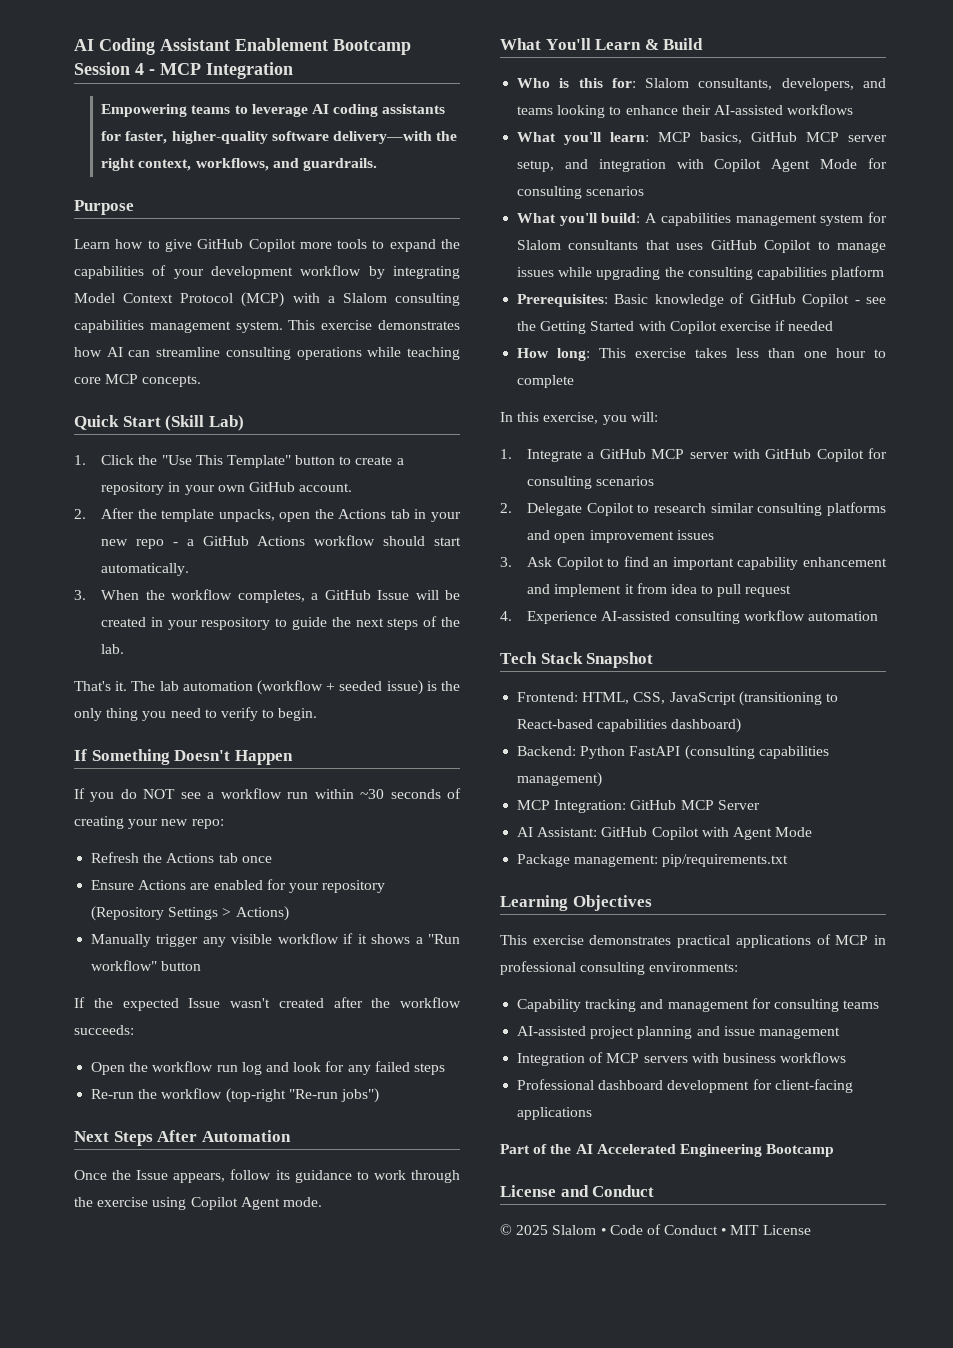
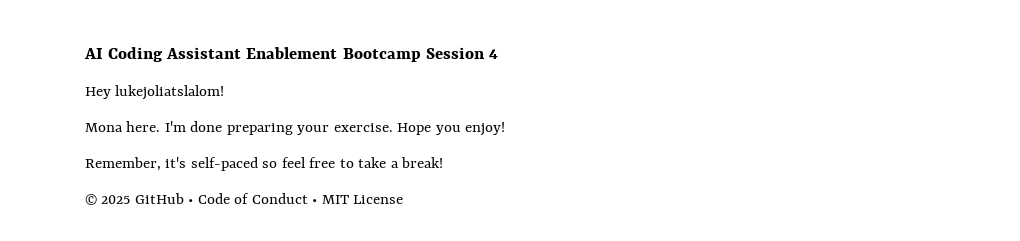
[149,62,293,79] [101,104,446,117] [101,131,458,144] [101,158,377,171] [74,200,134,215] [74,239,461,252] [74,265,460,279] [74,292,460,307] [74,320,461,333] [74,347,460,360] [74,374,202,387] [74,415,244,431] [74,455,404,468] [101,482,353,495] [74,508,462,522] [101,535,461,549] [101,563,190,576] [74,589,460,603] [101,616,461,630] [101,644,125,654] [74,680,460,695] [74,707,318,721] [74,749,293,765] [74,788,461,802] [74,816,224,829] [91,852,272,863] [91,879,386,893] [91,906,289,921] [91,933,460,947] [91,960,202,971] [74,997,461,1011] [74,1025,134,1035] [91,1061,445,1075] [91,1088,379,1103] [74,1130,291,1146] [74,1169,460,1183] [74,1197,322,1210] [500,38,704,50] [517,78,886,91] [517,104,854,118] [517,132,887,145] [517,158,887,172] [517,186,645,199] [517,212,887,226] [517,240,886,253] [517,266,885,280] [517,293,886,307] [517,320,834,334] [517,348,887,361] [517,375,575,388] [500,412,658,425] [500,448,887,462] [527,476,655,489] [500,502,886,516] [527,530,714,543] [500,556,887,570] [527,583,792,597] [500,610,878,624] [500,652,654,668] [517,691,838,706] [517,718,742,733] [517,745,829,760] [517,772,603,787] [517,800,760,813] [517,827,813,840] [517,854,789,867] [500,895,652,911] [500,934,886,948] [500,961,739,975] [517,998,880,1012] [517,1026,840,1039] [517,1052,847,1066] [517,1079,853,1093] [517,1107,593,1120] [500,1144,835,1157] [500,1185,655,1197] - MCP Integration // Empowering teams to leverage AI coding assistants for faster, higher‑quality software delivery—with the right context, workflows, and guardrails. // Purpose // Learn how to give GitHub Copilot more tools to expand the capabilities of your development workflow by integrating Model Context Protocol (MCP) with a Slalom consulting capabilities management system. This exercise demonstrates how AI can streamline consulting operations while teaching core MCP concepts. // Quick Start (Skill Lab) // 1. Click the "Use This Template" button to create a repository in your own GitHub account. // 2. After the template unpacks, open the Actions tab in your new repo - a GitHub Actions workflow should start automatically. // 3. When the workflow completes, a GitHub Issue will be created in your respository to guide the next steps of the lab. // That's it. The lab automation (workflow + seeded issue) is the only thing you need to verify to begin. // If Something Doesn't Happen // If you do NOT see a workflow run within ~30 seconds of creating your new repo: // Refresh the Actions tab once // Ensure Actions are enabled for your repository (Repository Settings > Actions) // Manually trigger any visible workflow if it shows a "Run workflow" button // If the expected Issue wasn't created after the workflow succeeds: // Open the workflow run log and look for any failed steps // Re-run the workflow (top-right "Re-run jobs") // Next Steps After Automation // Once the Issue appears, follow its guidance to work through the exercise using Copilot Agent mode. // What You'll Learn & Build // Who is this for: Slalom consultants, developers, and teams looking to enhance their AI-assisted workflows // What you'll learn: MCP basics, GitHub MCP server setup, and integration with Copilot Agent Mode for consulting scenarios // What you'll build: A capabilities management system for Slalom consultants that uses GitHub Copilot to manage issues while upgrading the consulting capabilities platform // Prerequisites: Basic knowledge of GitHub Copilot - see the Getting Started with Copilot exercise if needed // How long: This exercise takes less than one hour to complete // In this exercise, you will: // 1. Integrate a GitHub MCP server with GitHub Copilot for consulting scenarios // 2. Delegate Copilot to research similar consulting platforms and open improvement issues // 3. Ask Copilot to find an important capability enhancement and implement it from idea to pull request // 4. Experience AI-assisted consulting workflow automation // Tech Stack Snapshot // Frontend: HTML, CSS, JavaScript (transitioning to React-based capabilities dashboard) // Backend: Python FastAPI (consulting capabilities management) // MCP Integration: GitHub MCP Server // AI Assistant: GitHub Copilot with Agent Mode // Package management: pip/requirements.txt // Learning Objectives // This exercise demonstrates practical applications of MCP in professional consulting environments: // Capability tracking and management for consulting teams // AI-assisted project planning and issue management // Integration of MCP servers with business workflows // Professional dashboard development for client-facing applications // Part of the AI Accelerated Engineering Bootcamp // License and Conduct -> [85,85,225,100] [85,121,506,136] [85,157,444,171] // Hey lukejoliatslalom! // Mona here. I'm done preparing your exercise. Hope you enjoy! // Remember, it's self-paced so feel free to take a break!
[552,1225,597,1235] Slalom -> [134,193,184,204] GitHub

